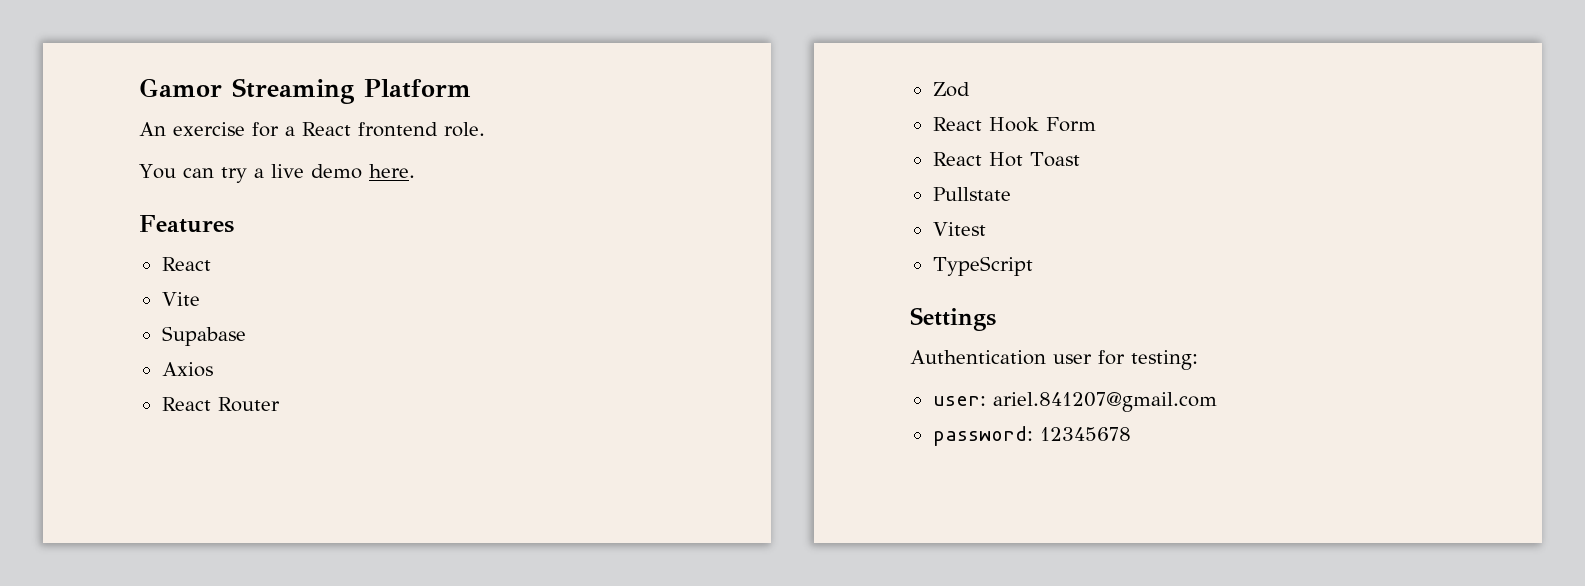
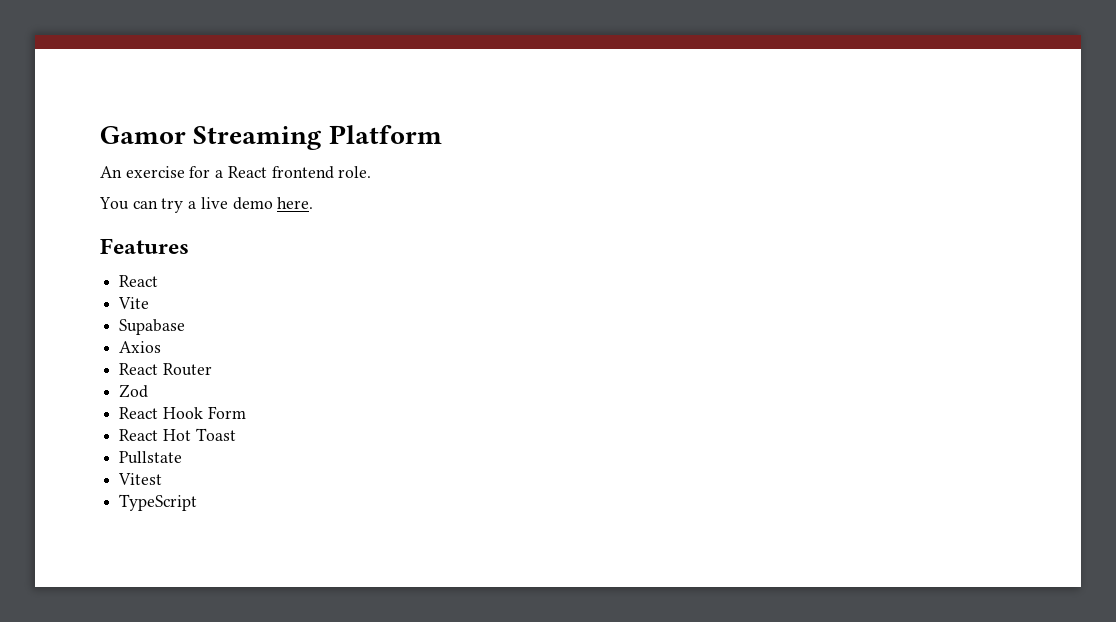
[910,307,996,331] [910,350,1198,370] [932,392,1217,412] [932,426,1131,446] // Settings // Authentication user for testing: // user: ariel.841207@gmail.com // password: 12345678 -> (198, 502) none

